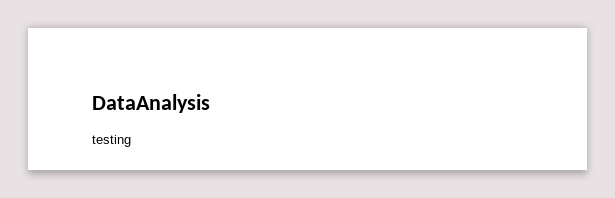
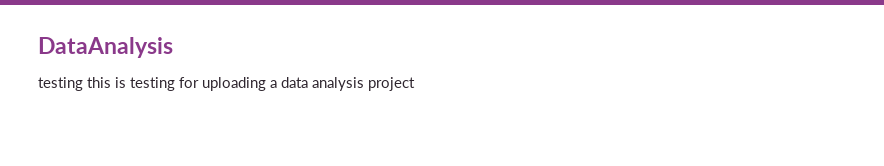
(131, 141) none -> [87,77,415,91] this is testing for uploading a data analysis project

